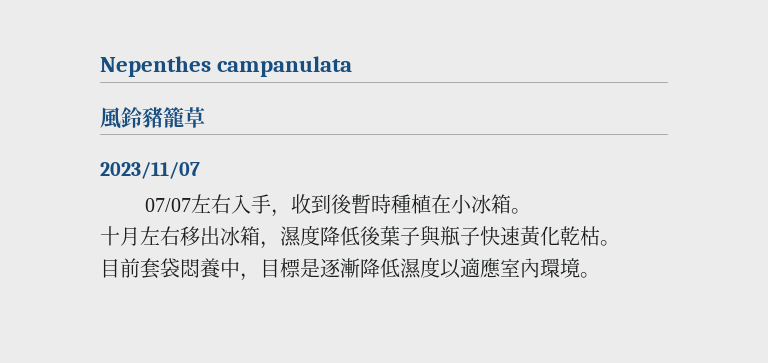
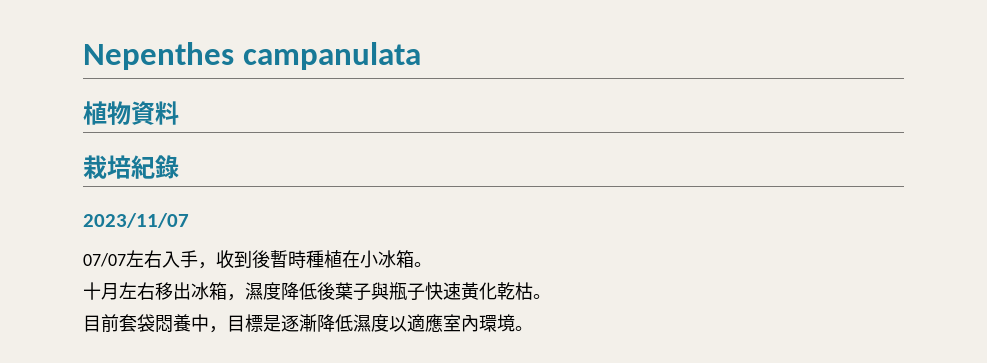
[100,107,205,129] 風鈴豬籠草 -> [83,101,179,125] [83,155,179,179] 植物資料 // 栽培紀錄

